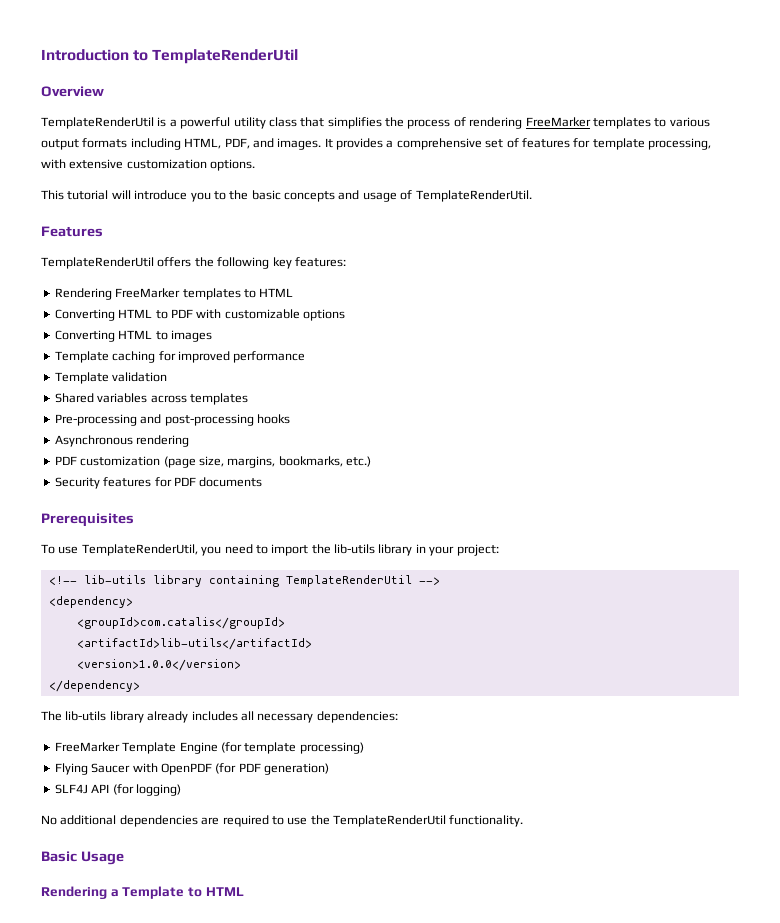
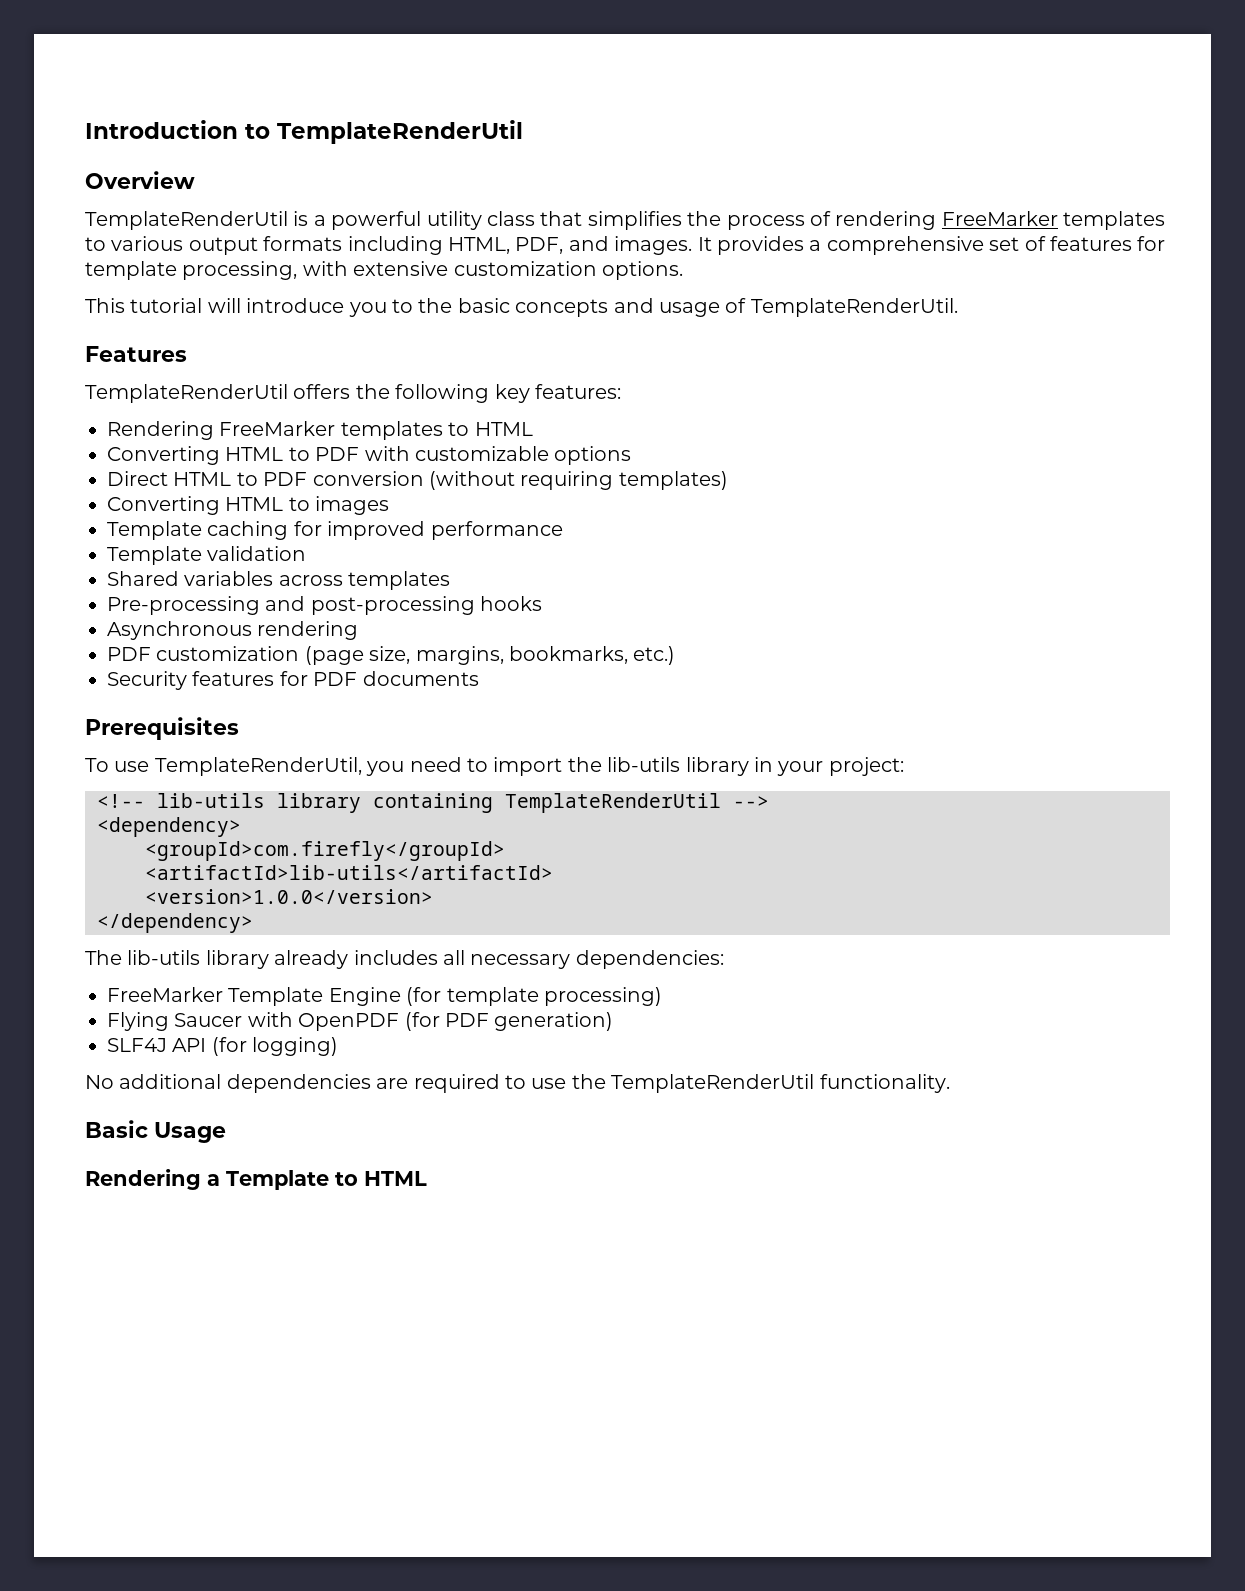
(345, 315) none -> [107,471,728,490] // Direct HTML to PDF conversion (without requiring templates)
[76,617,285,629] <groupId>com.catalis</groupId> -> [145,841,505,861] <groupId>com.firefly</groupId>

